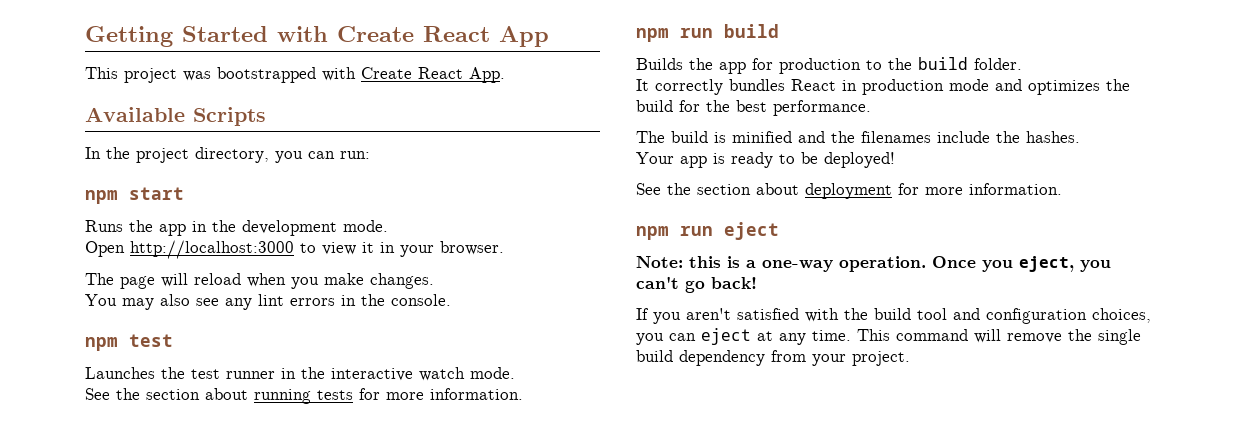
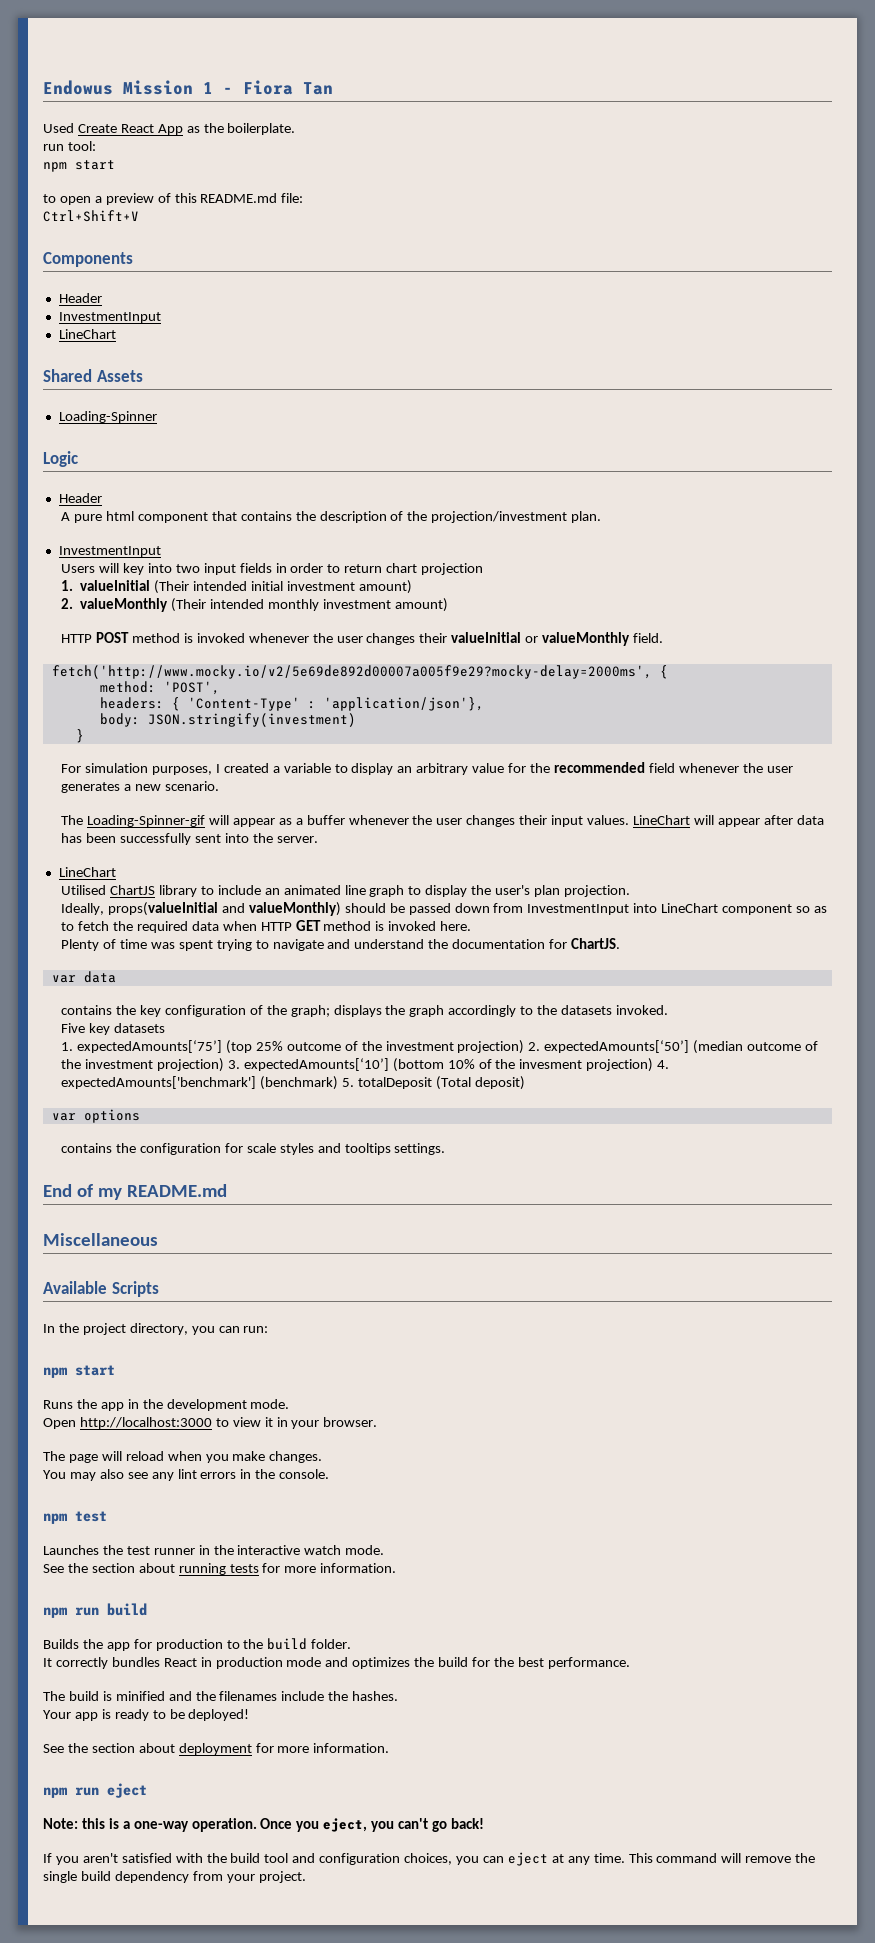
[85,26,549,47] [85,67,505,83] Getting Started with Create React App // This project was bootstrapped with Create React App. -> [43,80,333,95] [43,123,296,135] [43,141,96,151] [43,160,115,172] [43,193,304,205] [43,210,139,222] [43,252,133,267] [58,293,102,303] [58,312,161,323] [58,329,116,339] [43,369,143,382] [58,411,157,423] [43,451,78,467] [58,493,102,503] [61,511,602,523] [58,546,161,557] [61,563,484,575] [61,580,412,594] [61,598,448,612] [61,632,664,646] [51,665,668,679] [99,681,220,695] [99,697,484,711] [99,713,356,727] [75,729,84,743] [61,762,793,775] [61,781,219,793] [61,815,824,827] [61,833,318,845] [58,867,116,877] [61,885,630,897] [61,902,827,916] [61,920,472,933] [61,938,621,951] [51,971,116,983] [61,1005,668,1017] [61,1023,165,1035] [61,1040,819,1054] [61,1058,670,1072] [61,1076,525,1090] [51,1109,140,1123] [61,1143,446,1155] [43,1184,227,1200] [43,1233,158,1246] Endowus Mission 1 - Fiora Tan // Used Create React App as the boilerplate. // run tool: // npm start // to open a preview of this README.md file: // Ctrl+Shift+V // Components // Header // InvestmentInput // LineChart // Shared Assets // Loading-Spinner // Logic // Header // A pure html component that contains the description of the projection/investment plan. // InvestmentInput // Users will key into two input fields in order to return chart projection // 1. valueInitial (Their intended initial investment amount) // 2. valueMonthly (Their intended monthly investment amount) // HTTP POST method is invoked whenever the user changes their valueInitial or valueMonthly field. // fetch('http://www.mocky.io/v2/5e69de892d00007a005f9e29?mocky-delay=2000ms', { // method: 'POST', // headers: { 'Content-Type' : 'application/json'}, // body: JSON.stringify(investment) // } // For simulation purposes, I created a variable to display an arbitrary value for the recommended field whenever the user generates a new scenario. // The Loading-Spinner-gif will appear as a buffer whenever the user changes their input values. LineChart will appear after data has been successfully sent into the server. // LineChart // Utilised ChartJS library to include an animated line graph to display the user's plan projection. // Ideally, props(valueInitial and valueMonthly) should be passed down from InvestmentInput into LineChart component so as to fetch the required data when HTTP GET method is invoked here. // Plenty of time was spent trying to navigate and understand the documentation for ChartJS. // var data // contains the key configuration of the graph; displays the graph accordingly to the datasets invoked. // Five key datasets // 1. expectedAmounts[‘75’] (top 25% outcome of the investment projection) 2. expectedAmounts[‘50’] (median outcome of the investment projection) 3. expectedAmounts[‘10’] (bottom 10% of the invesment projection) 4. expectedAmounts['benchmark'] (benchmark) 5. totalDeposit (Total deposit) // var options // contains the configuration for scale styles and tooltips settings. // End of my README.md // Miscellaneous

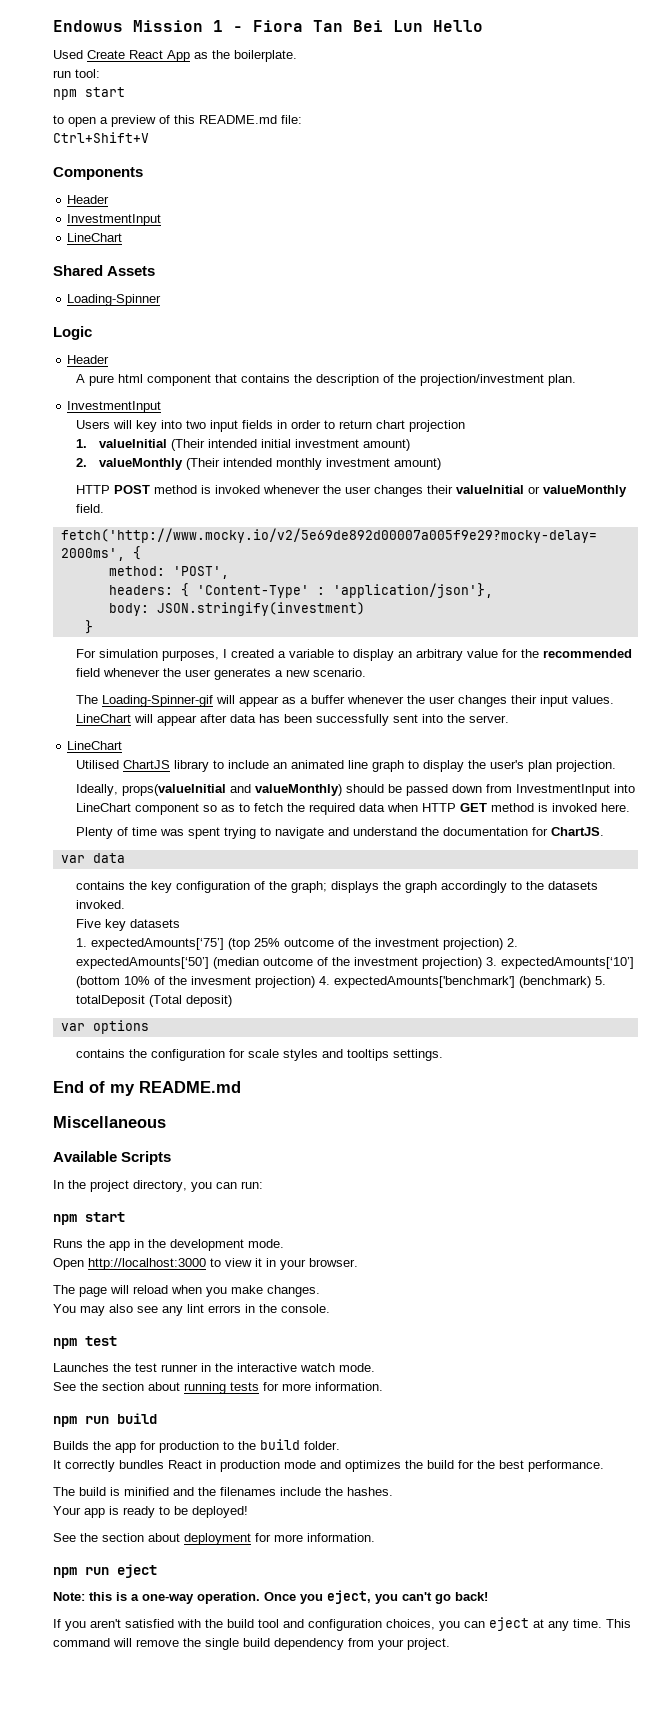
(333, 88) none -> [353,20,483,32] Bei Lun Hello

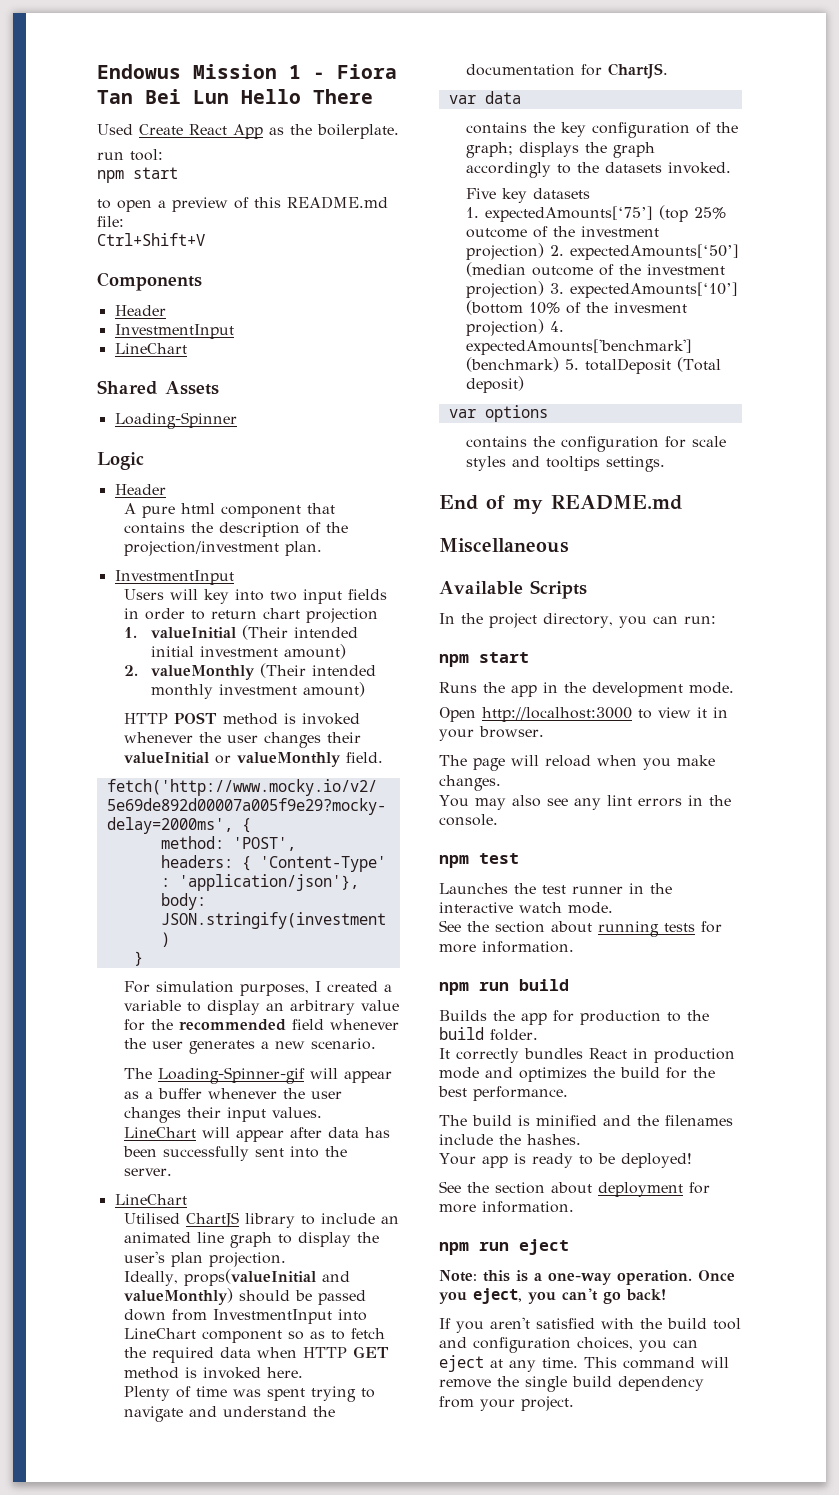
(483, 26) none -> [313,89,373,104] There

